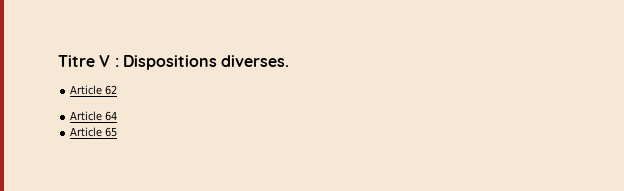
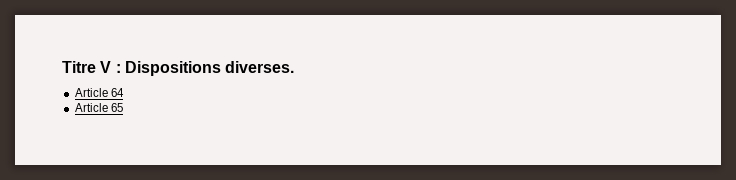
[70,85,118,95] // Article 62 -> (295, 67) none

